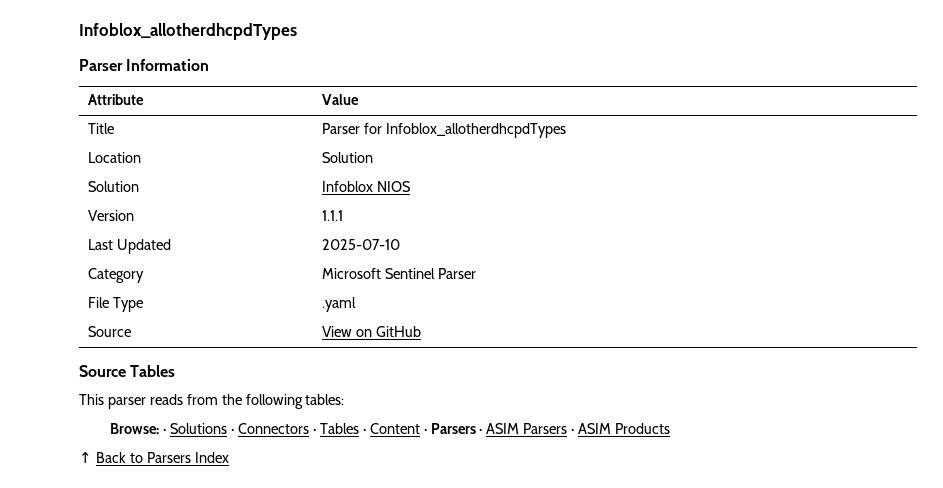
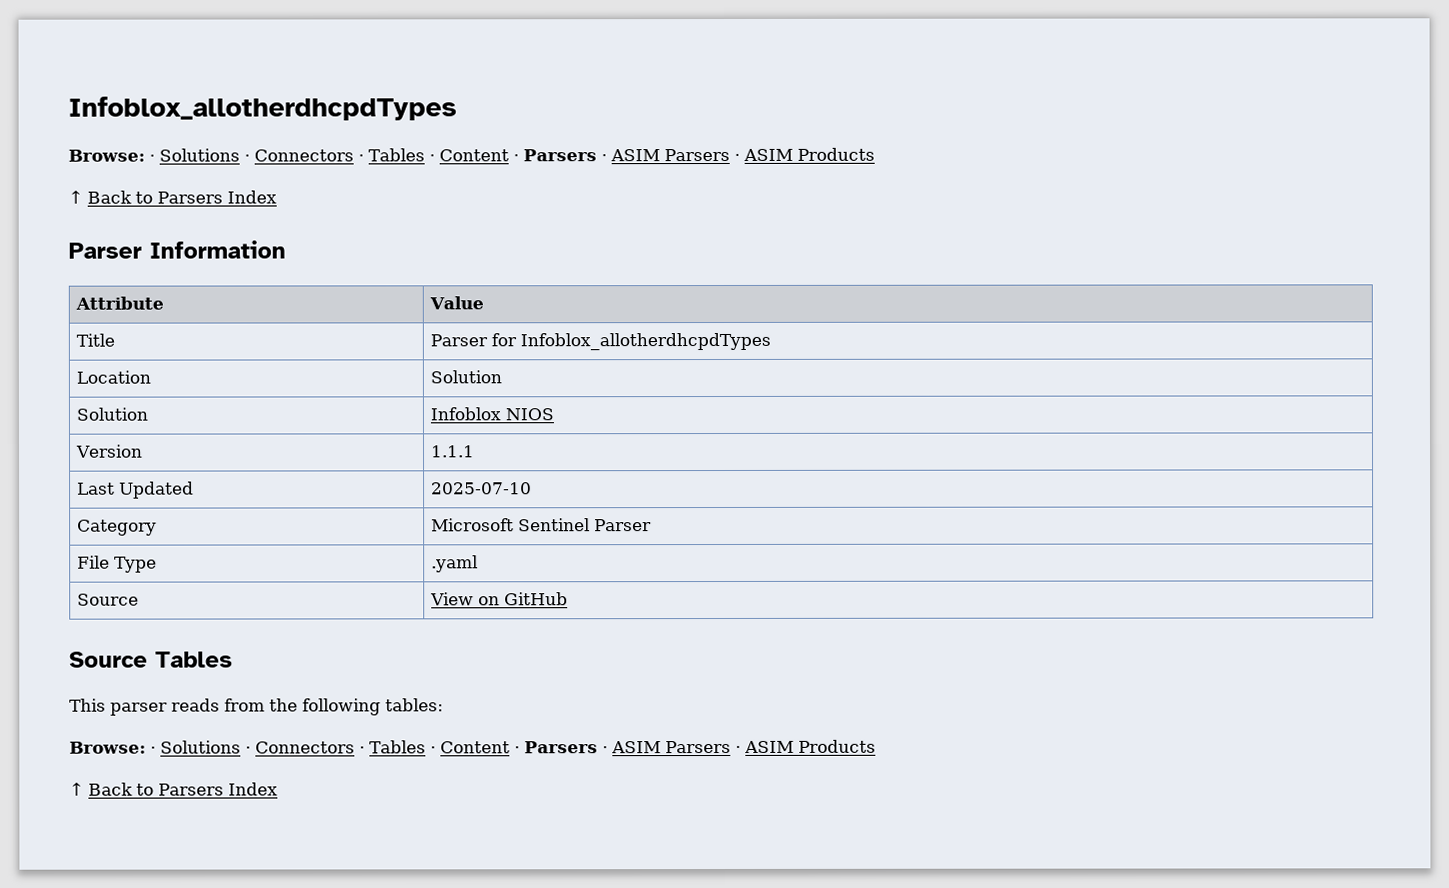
[79,23,297,40] Infoblox_allotherdhcpdTypes -> [68,96,457,121] [68,147,875,162] [68,190,277,204] Infoblox_allotherdhcpdTypes // Browse: · Solutions · Connectors · Tables · Content · Parsers · ASIM Parsers · ASIM Products // ↑ Back to Parsers Index

